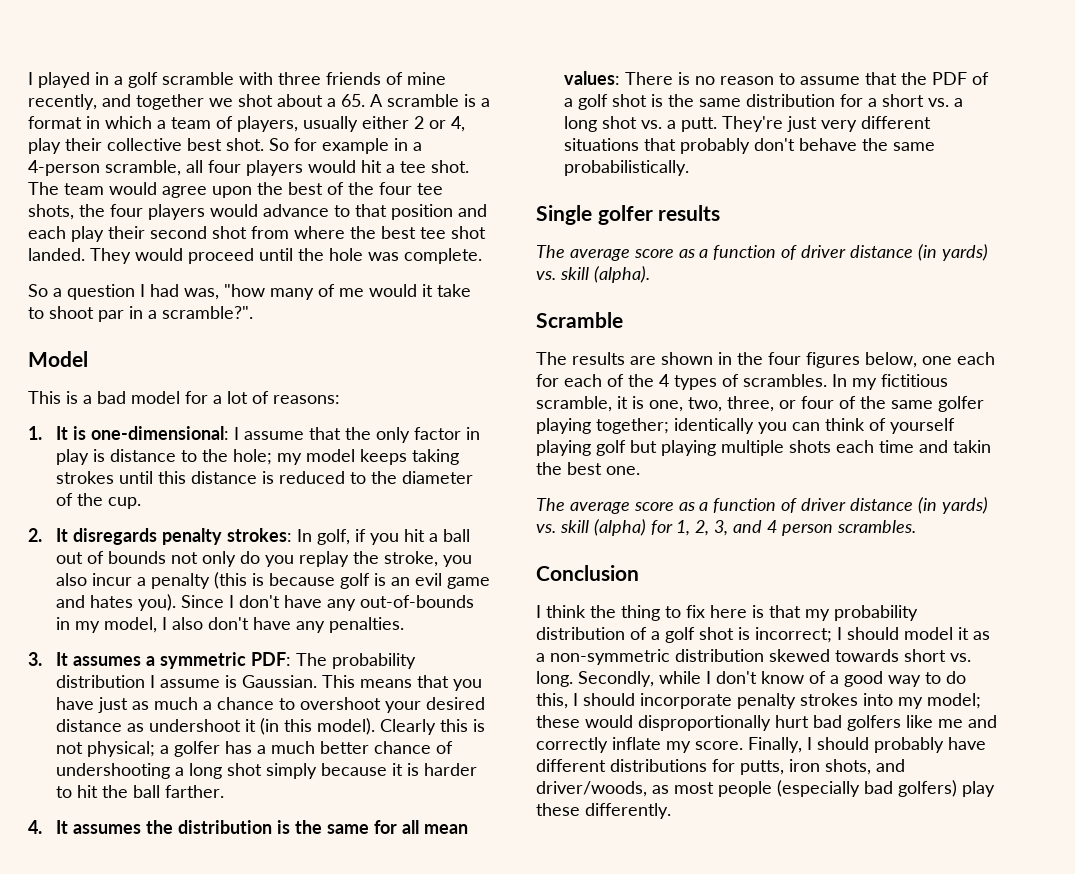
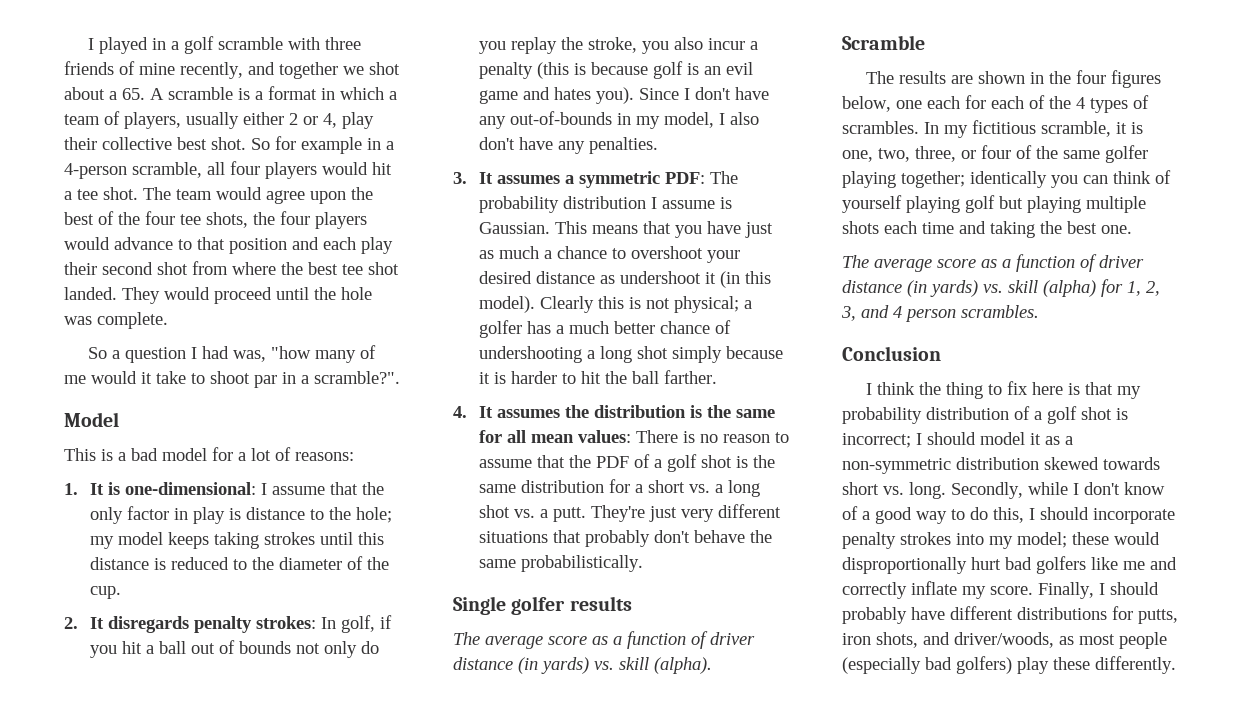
[953,440,991,453] takin -> [990,221,1035,238] taking

